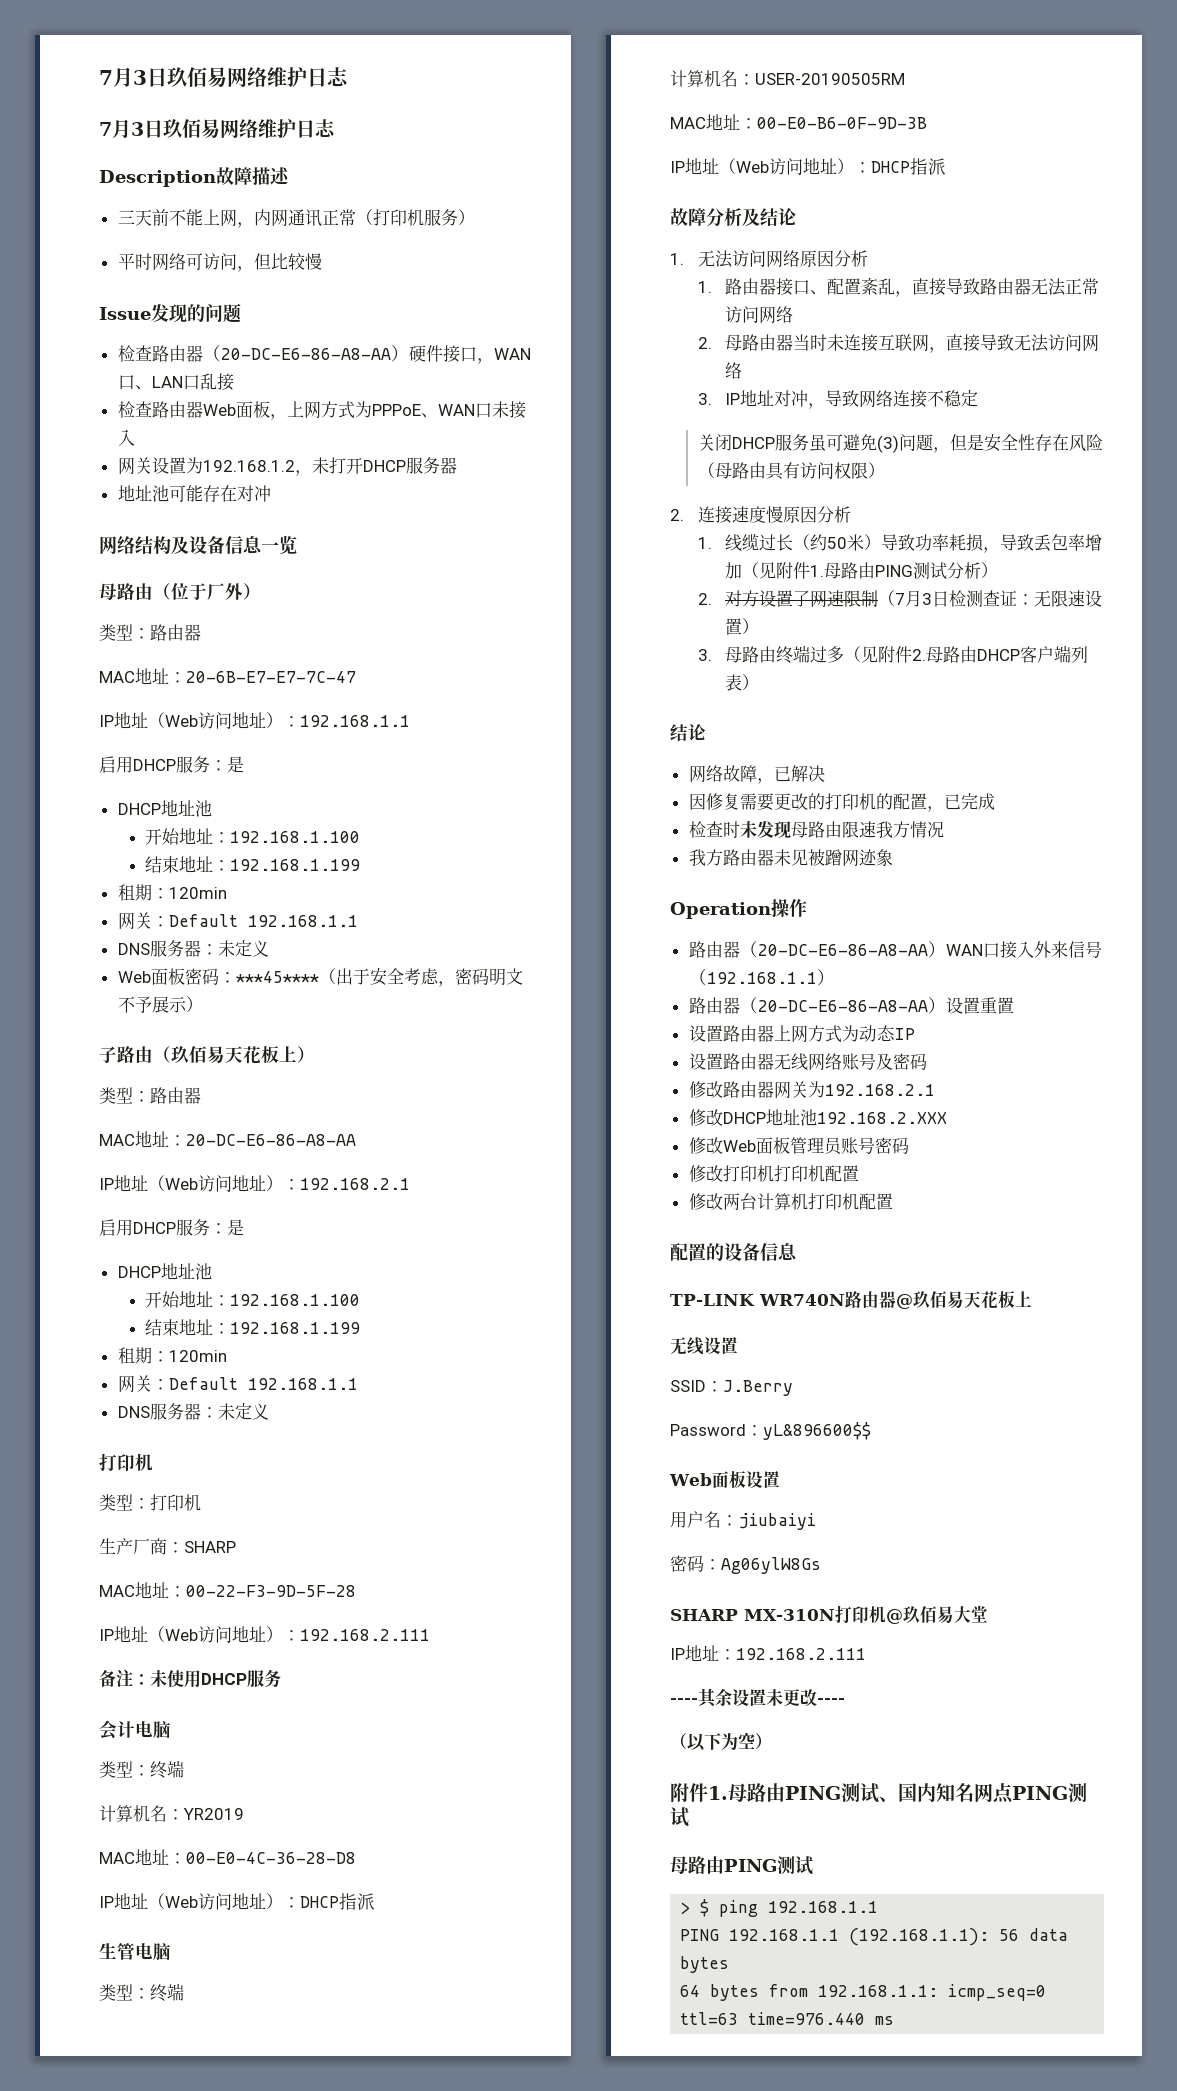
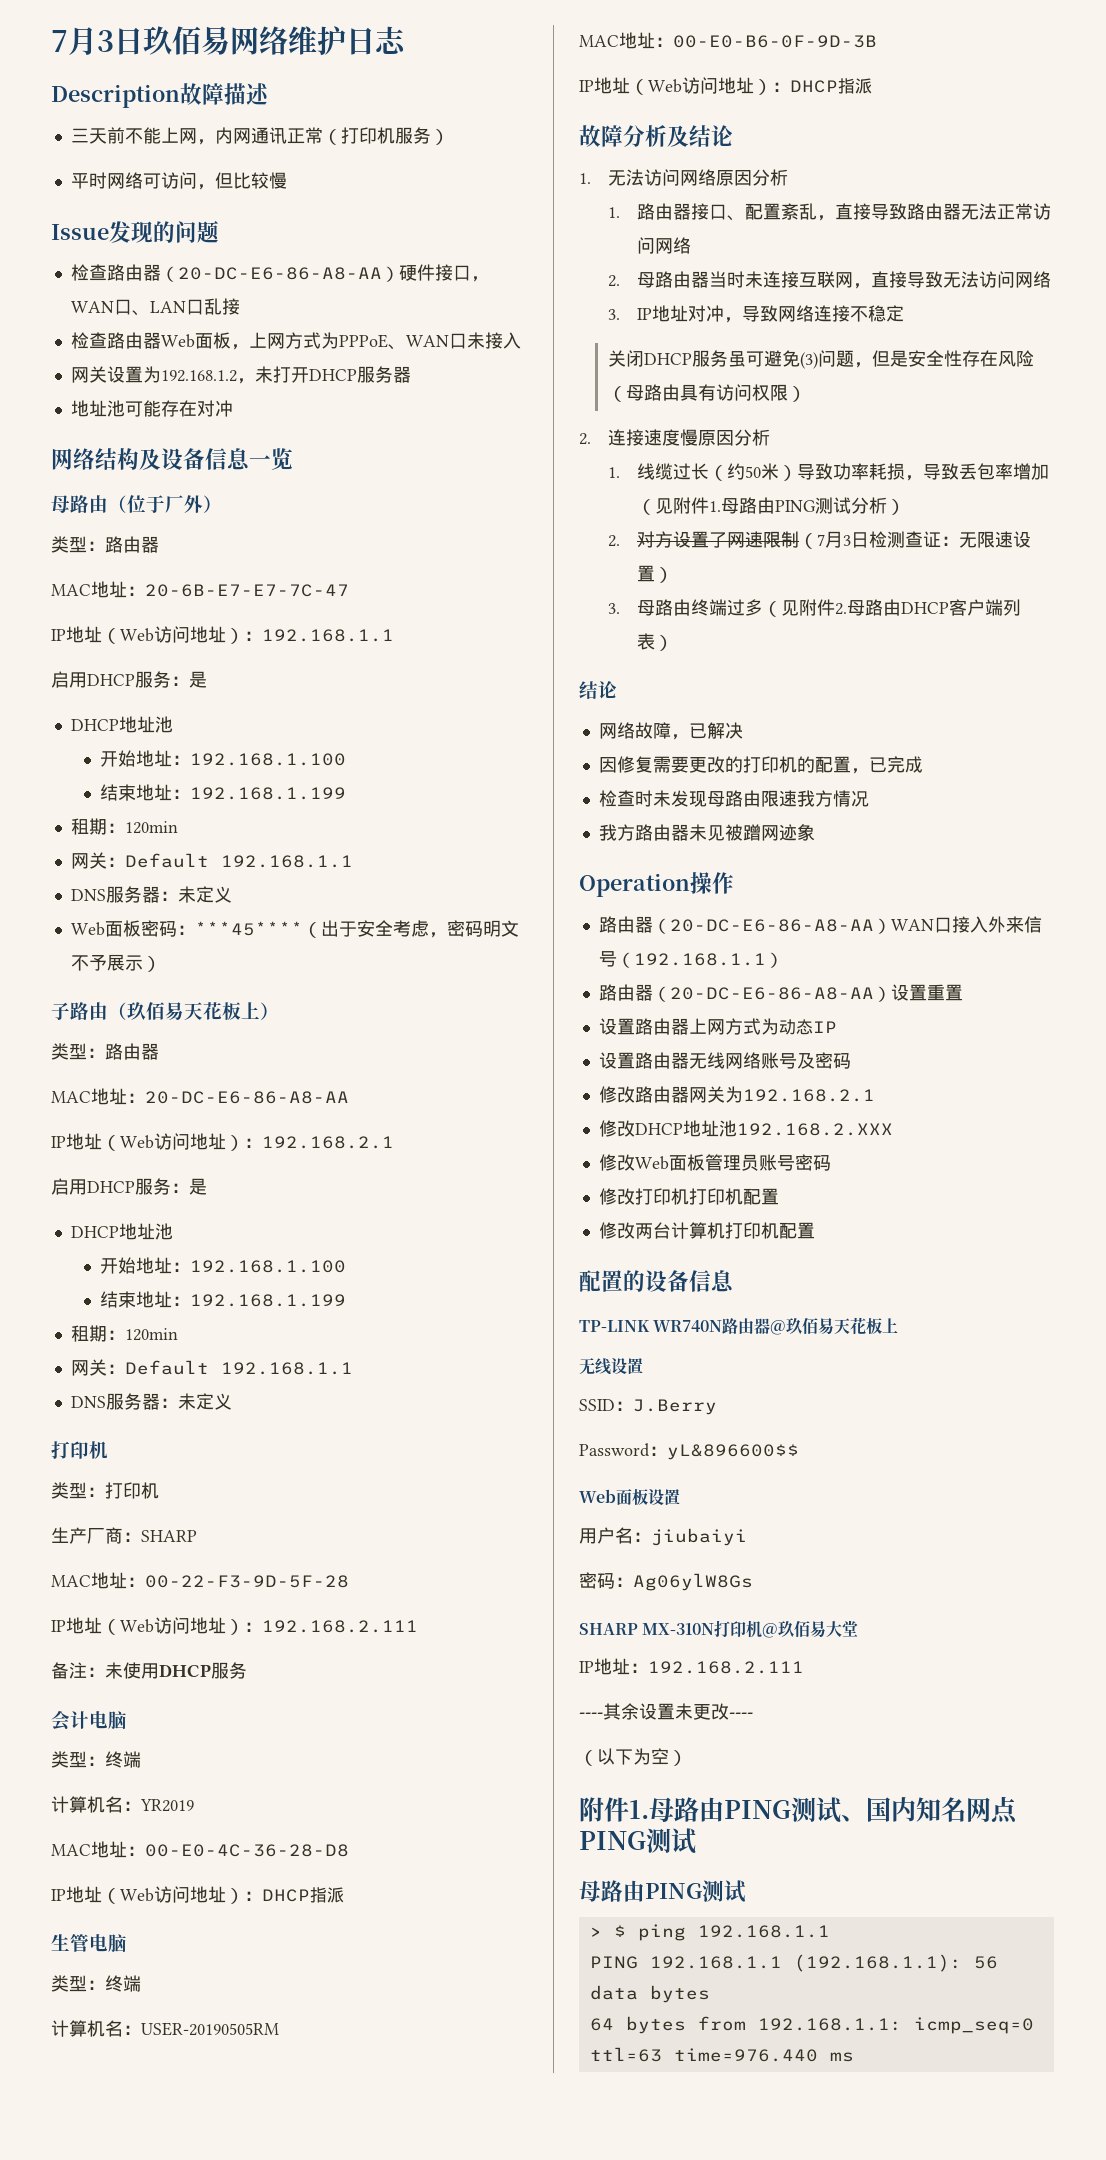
[99,67,349,88] [99,118,336,139] 7月3日玖佰易网络维护日志 // 7月3日玖佰易网络维护日志 -> [51,26,407,55] 7月3日玖佰易网络维护日志

